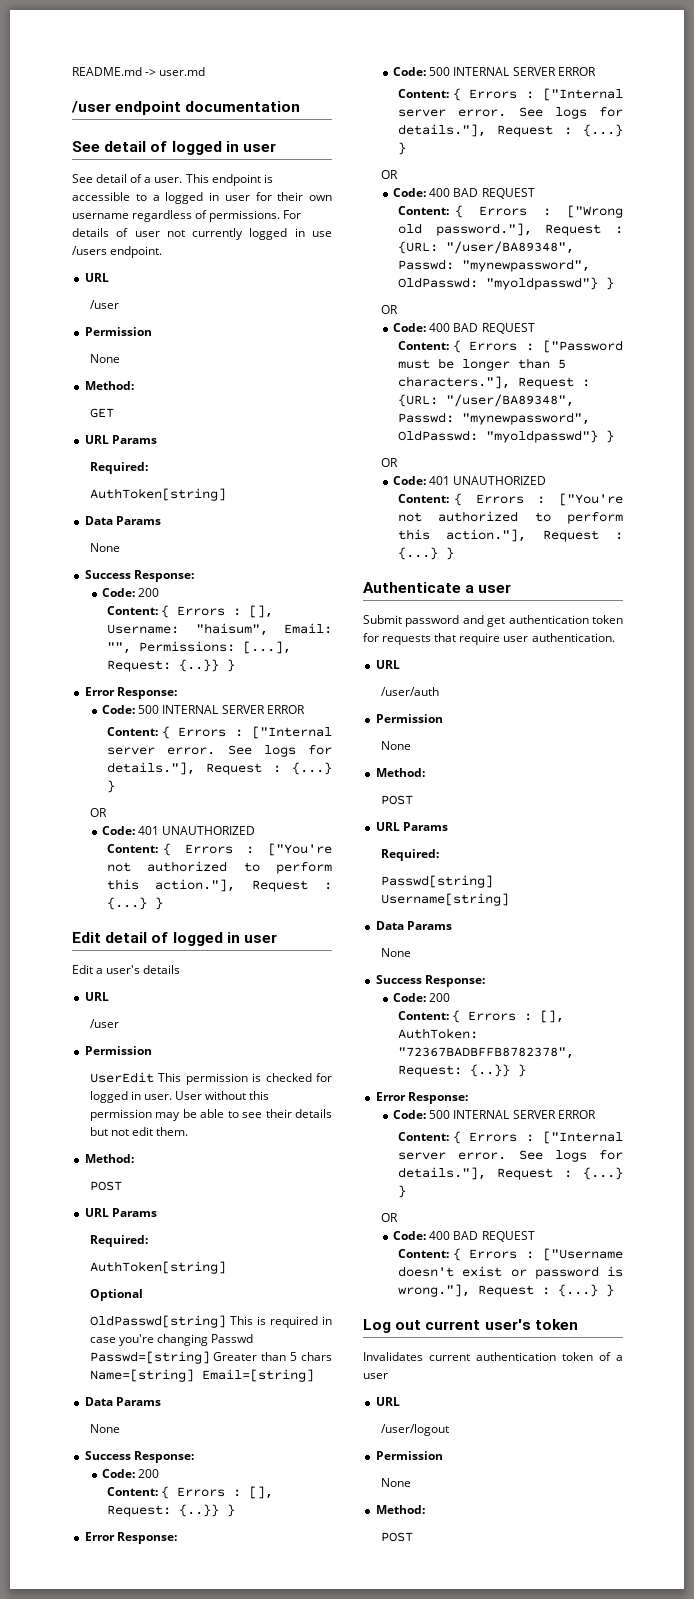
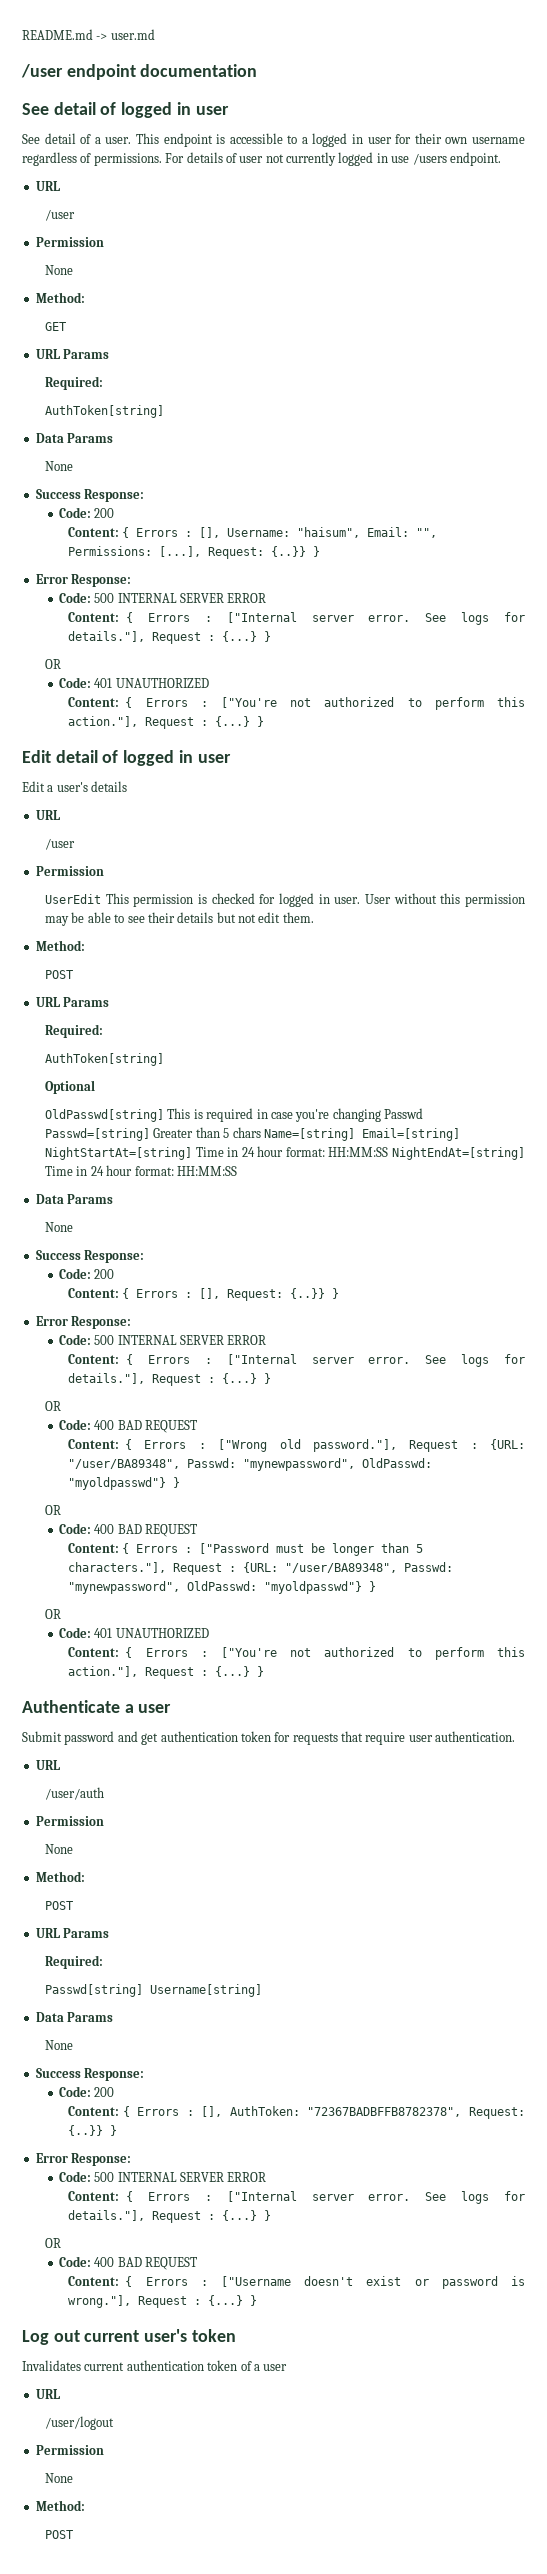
(314, 1375) none -> [45,1146,525,1160] [45,1165,237,1176] NightStartAt=[string] Time in 24 hour format: HH:MM:SS NightEndAt=[string] Time in 24 hour format: HH:MM:SS

